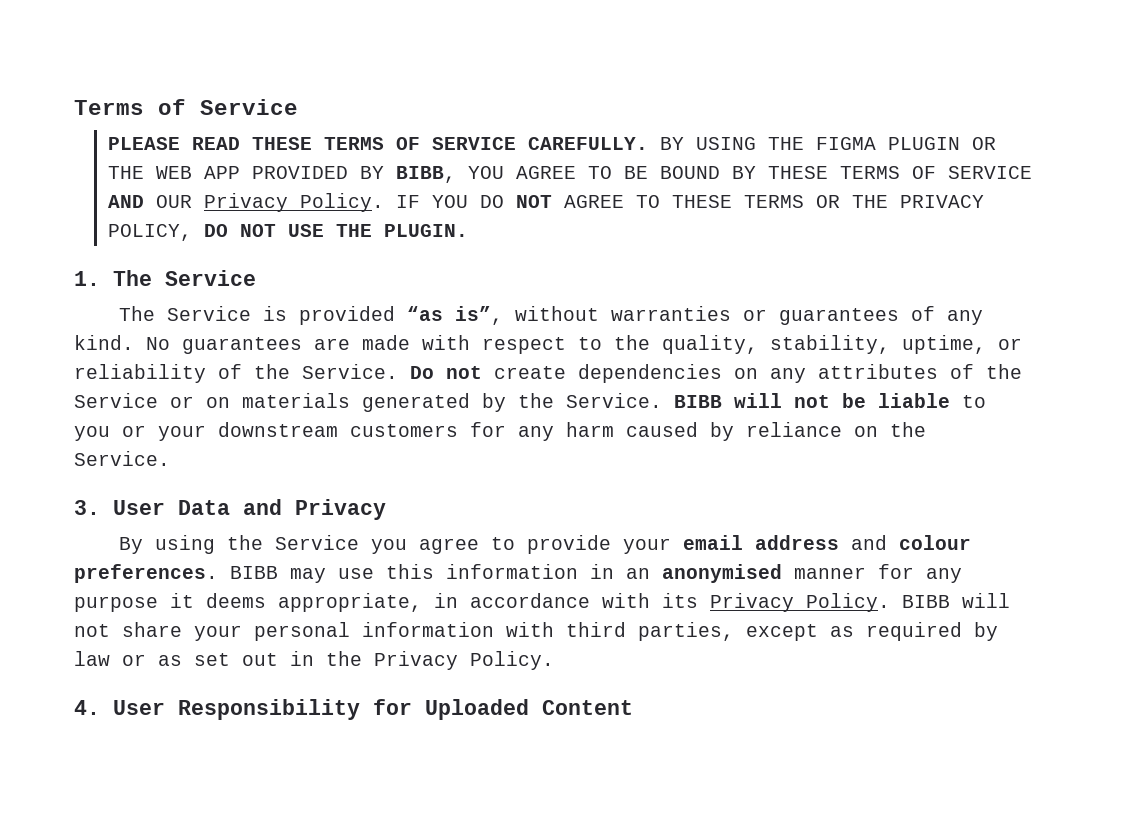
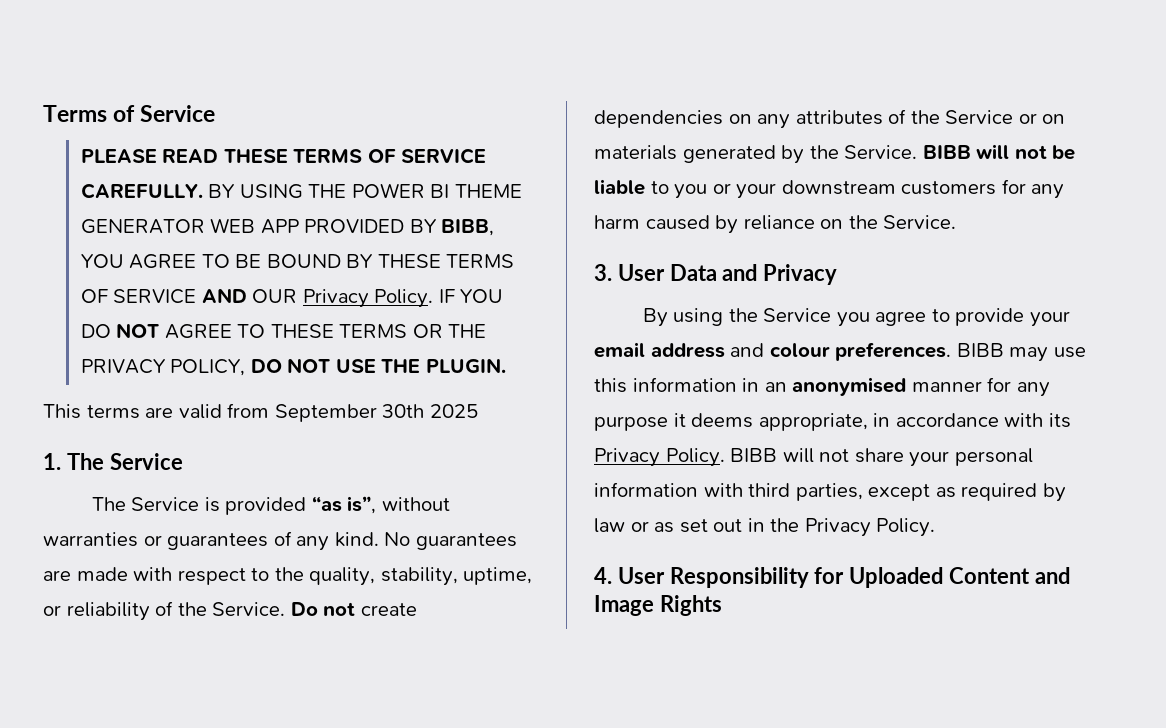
[815,137,996,150] [107,166,144,179] FIGMA PLUGIN OR THE -> [351,183,522,198] [80,219,205,234] POWER BI THEME GENERATOR
(468, 230) none -> [43,403,478,422] // This terms are valid from September 30th 2025
(633, 707) none -> [1034,567,1070,584] [594,595,722,616] and Image Rights

